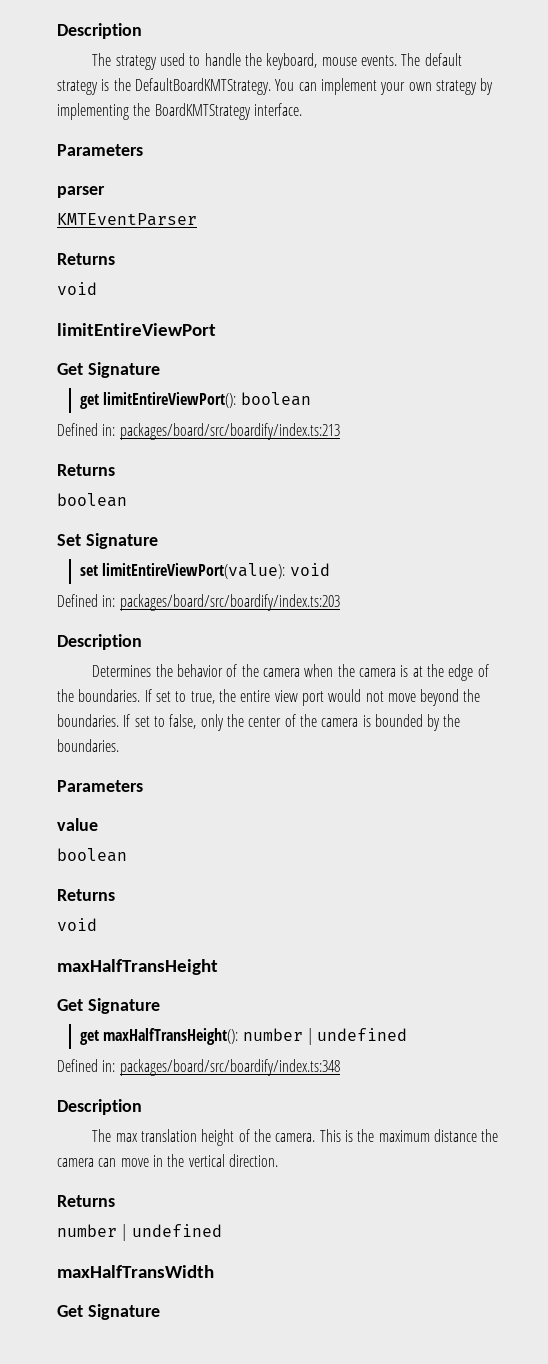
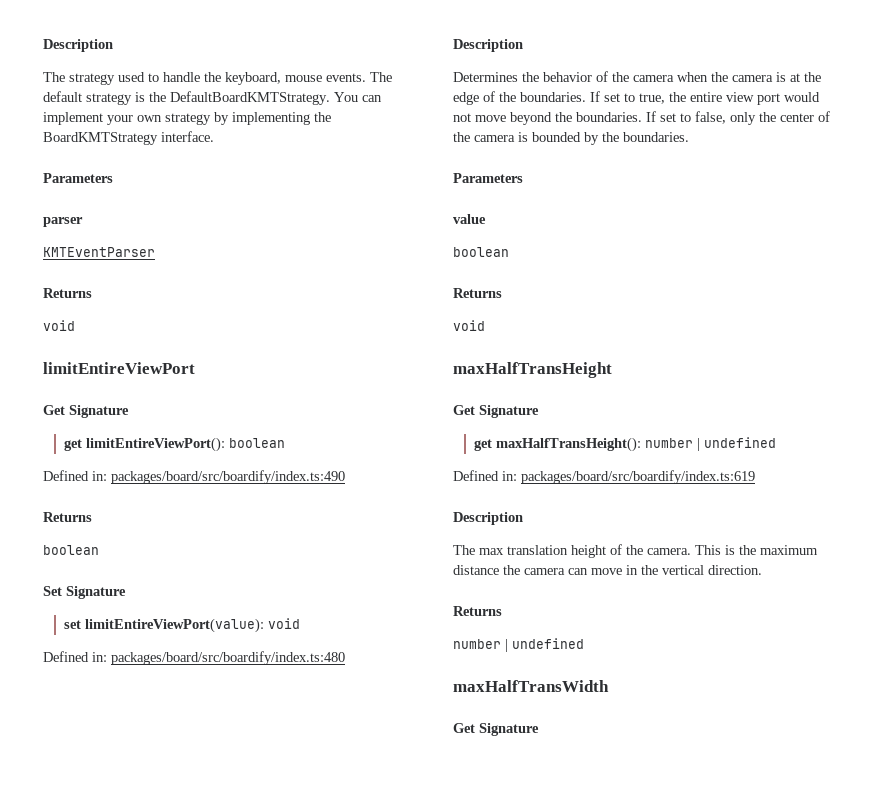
[119,423,340,440] packages/board/src/boardify/index.ts:213 -> [111,470,345,484] packages/board/src/boardify/index.ts:490
[119,594,340,611] packages/board/src/boardify/index.ts:203 -> [111,651,345,665] packages/board/src/boardify/index.ts:480
[119,1059,340,1076] packages/board/src/boardify/index.ts:348 -> [521,470,755,484] packages/board/src/boardify/index.ts:619

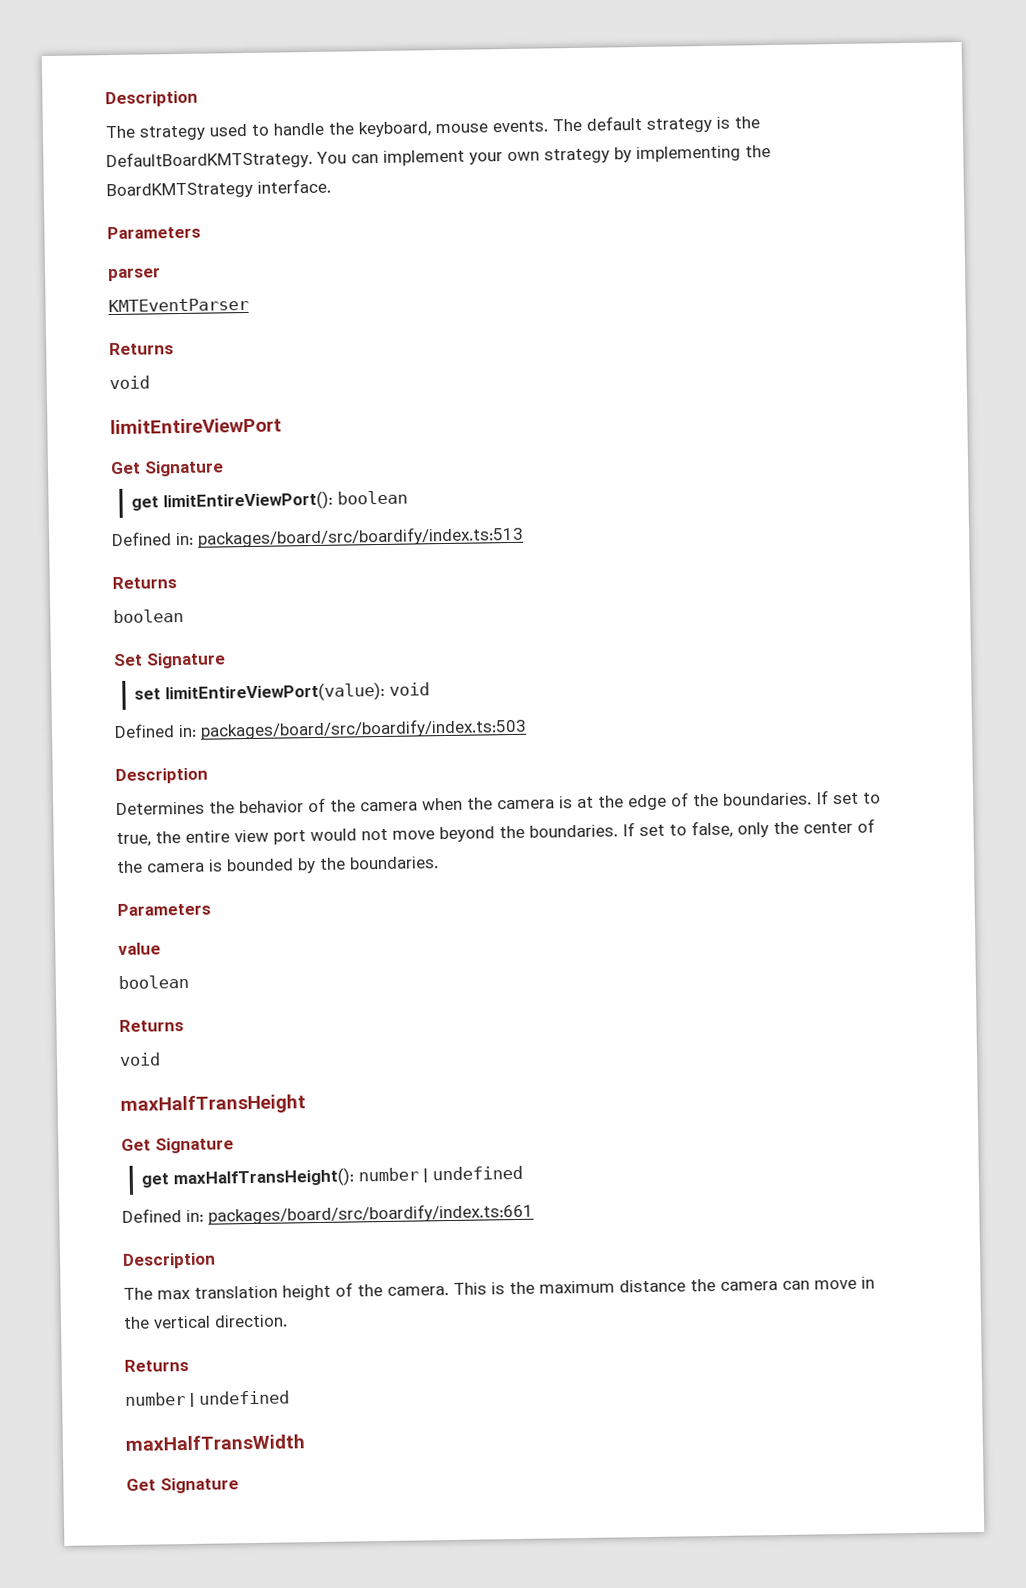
[111,470,345,484] packages/board/src/boardify/index.ts:490 -> [197,525,524,548] packages/board/src/boardify/index.ts:513
[111,651,345,665] packages/board/src/boardify/index.ts:480 -> [200,717,527,740] packages/board/src/boardify/index.ts:503
[521,470,755,484] packages/board/src/boardify/index.ts:619 -> [208,1202,534,1225] packages/board/src/boardify/index.ts:661

